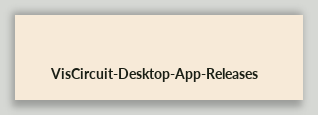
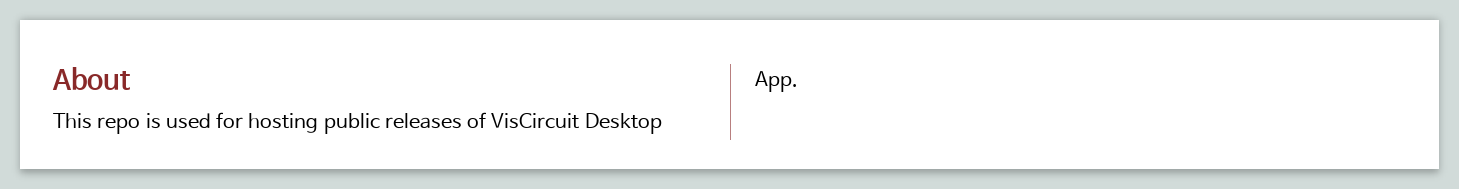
[50,68,258,82] VisCircuit-Desktop-App-Releases -> [52,67,130,90] [53,112,662,134] [755,71,798,92] About // This repo is used for hosting public releases of VisCircuit Desktop App.

